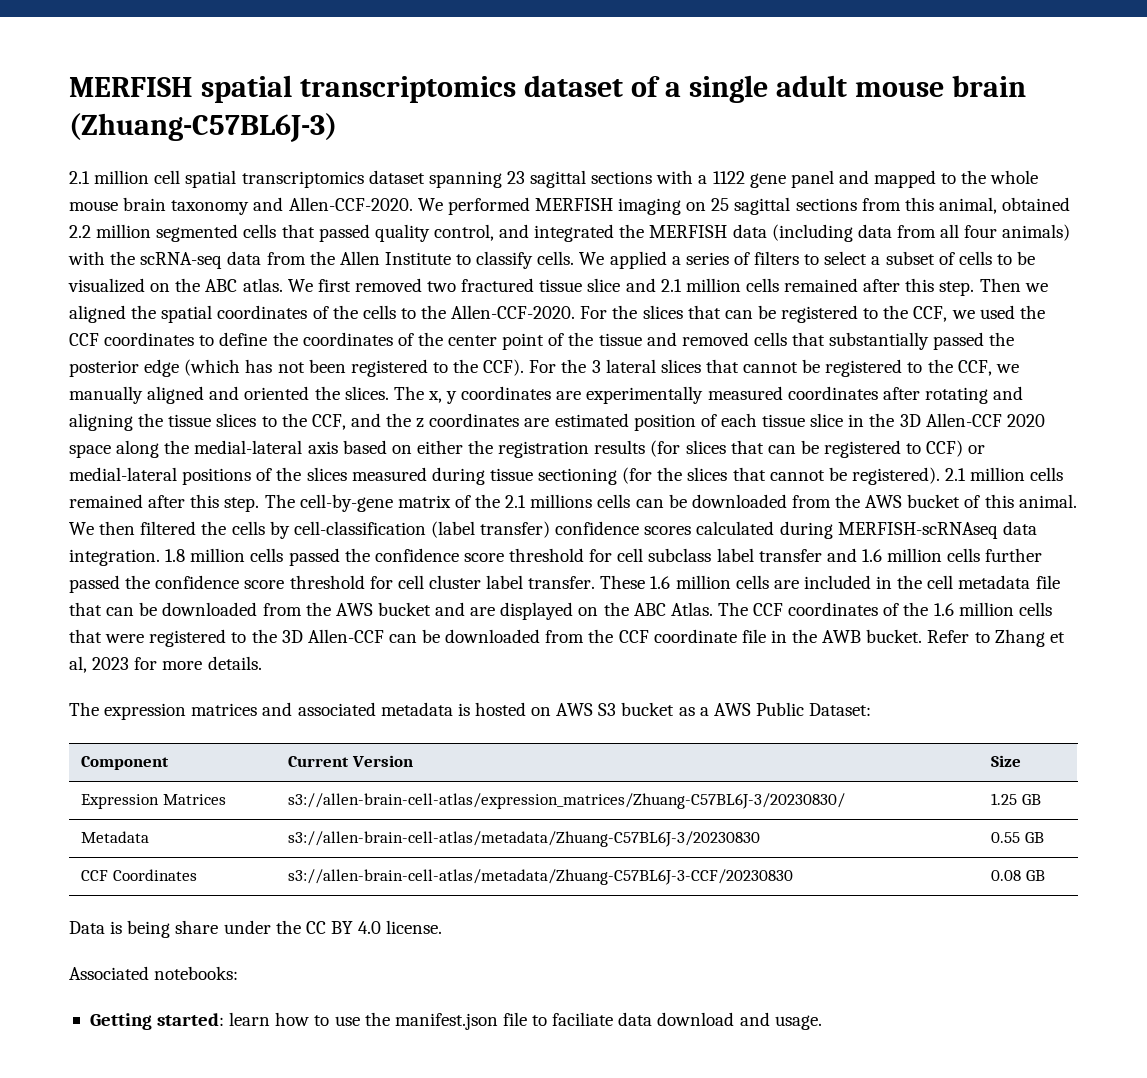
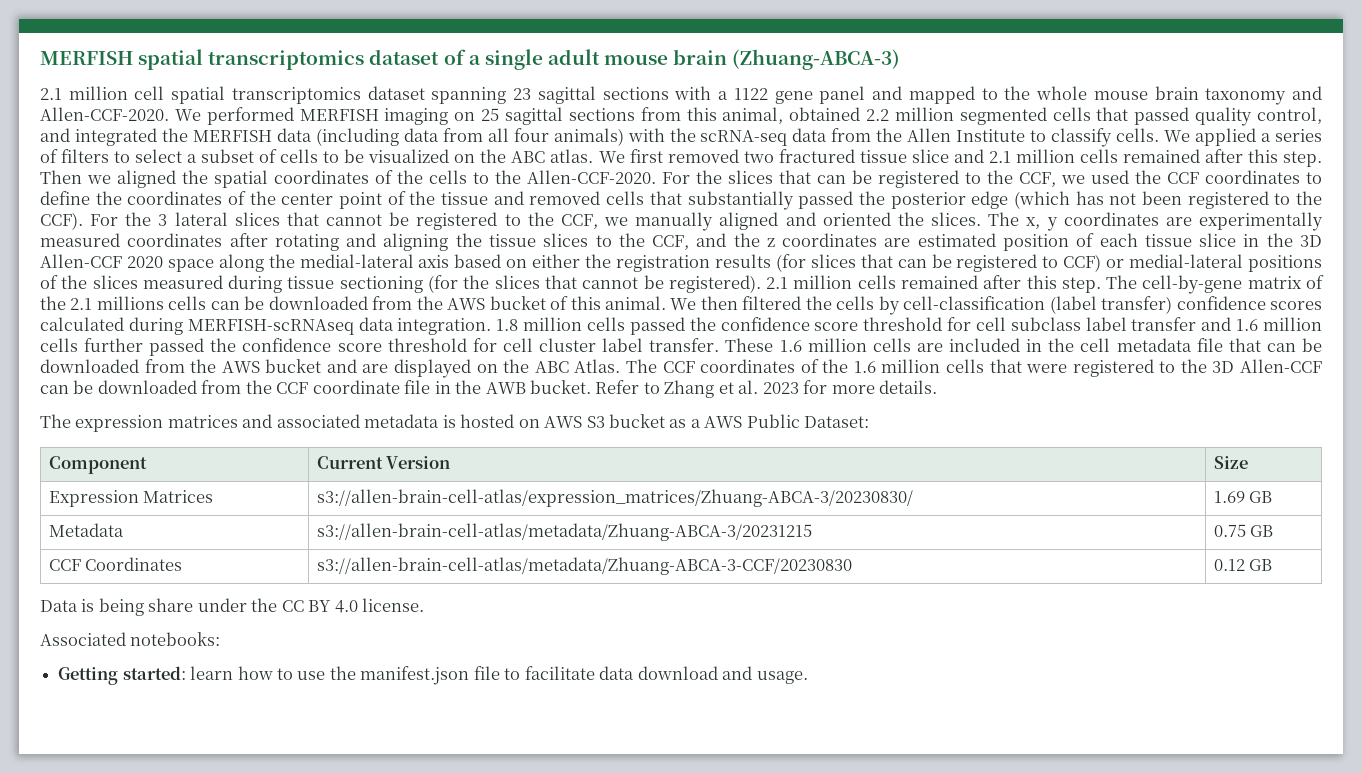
[69,113,337,142] (Zhuang-C57BL6J-3) -> [732,49,901,70] (Zhuang-ABCA-3)
[69,656,87,673] al, -> [738,380,759,394] al.
[288,793,846,809] [991,793,1018,805] s3://allen-brain-cell-atlas/expression_matrices/Zhuang-C57BL6J-3/20230830/ | 1.25 -> [316,489,913,507] [1213,491,1245,503] s3://allen-brain-cell-atlas/expression_matrices/Zhuang-ABCA-3/20230830/ | 1.69
[288,831,761,847] [991,832,1021,843] s3://allen-brain-cell-atlas/metadata/Zhuang-C57BL6J-3/20230830 | 0.55 -> [316,523,812,541] [1213,524,1246,537] s3://allen-brain-cell-atlas/metadata/Zhuang-ABCA-3/20231215 | 0.75
[288,869,794,885] [991,870,1022,881] s3://allen-brain-cell-atlas/metadata/Zhuang-C57BL6J-3-CCF/20230830 | 0.08 -> [316,557,852,575] [1213,559,1245,571] s3://allen-brain-cell-atlas/metadata/Zhuang-ABCA-3-CCF/20230830 | 0.12
[552,1012,614,1026] faciliate -> [524,666,595,680] facilitate

